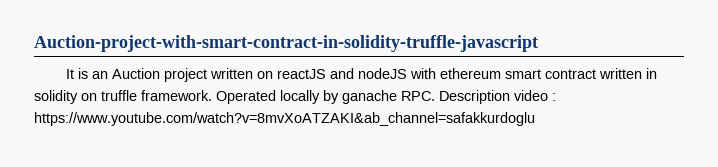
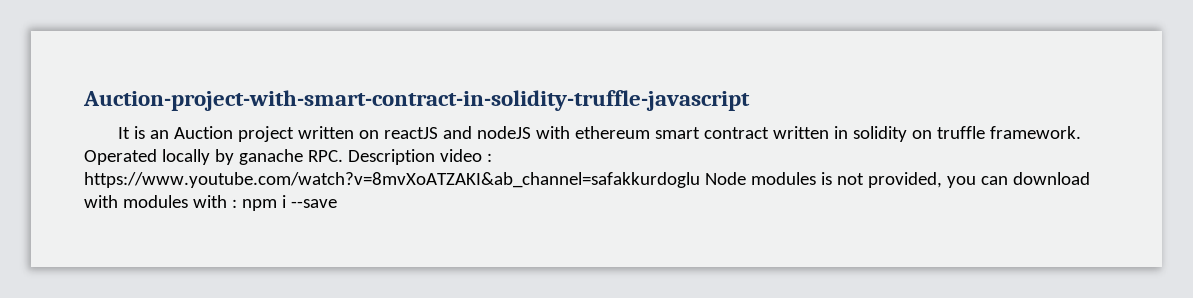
(535, 119) none -> [704,172,1090,188] [84,195,337,211] Node modules is not provided, you can download with modules with : npm i --save

